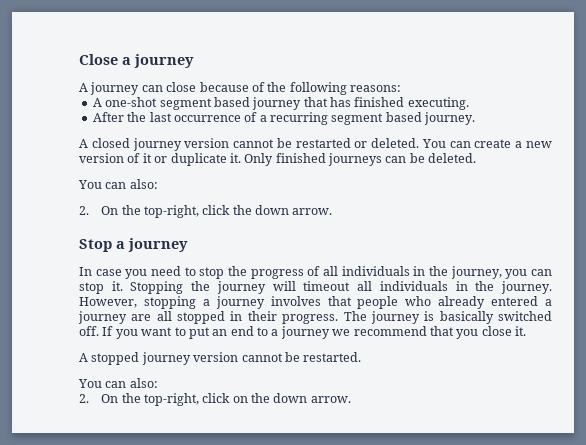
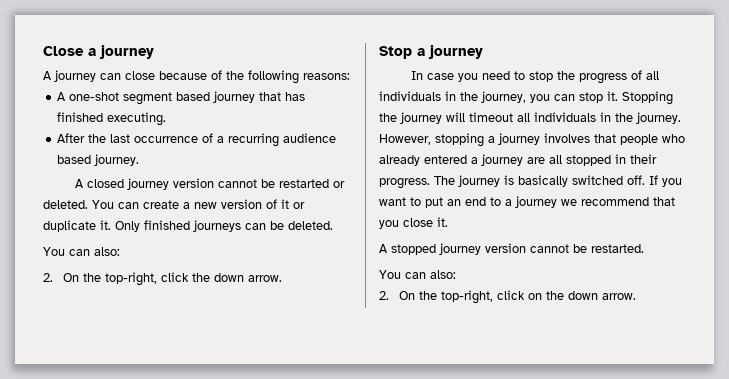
[331,113,384,125] segment -> [283,133,337,143] audience

